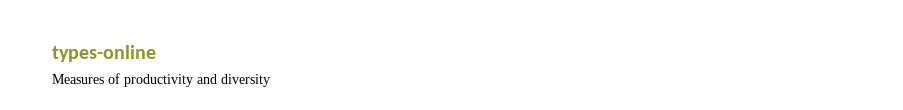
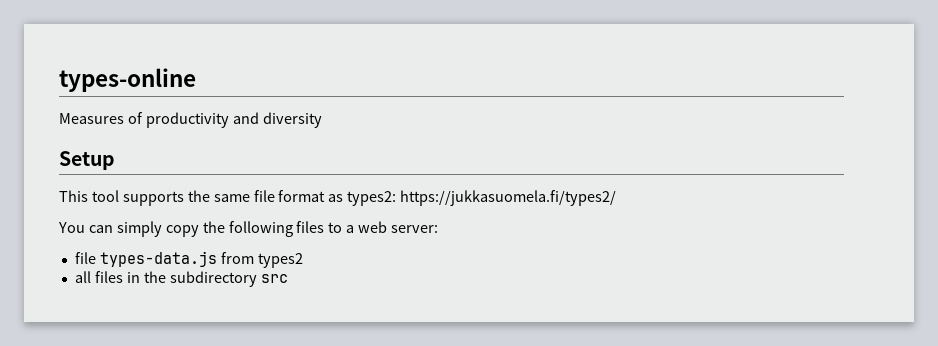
(270, 80) none -> [59,151,115,170] [59,190,617,206] [58,221,439,237] [74,251,303,268] [74,271,288,287] // Setup // This tool supports the same file format as types2: https://jukkasuomela.fi/types2/ // You can simply copy the following files to a web server: // file types-data.js from types2 // all files in the subdirectory src

